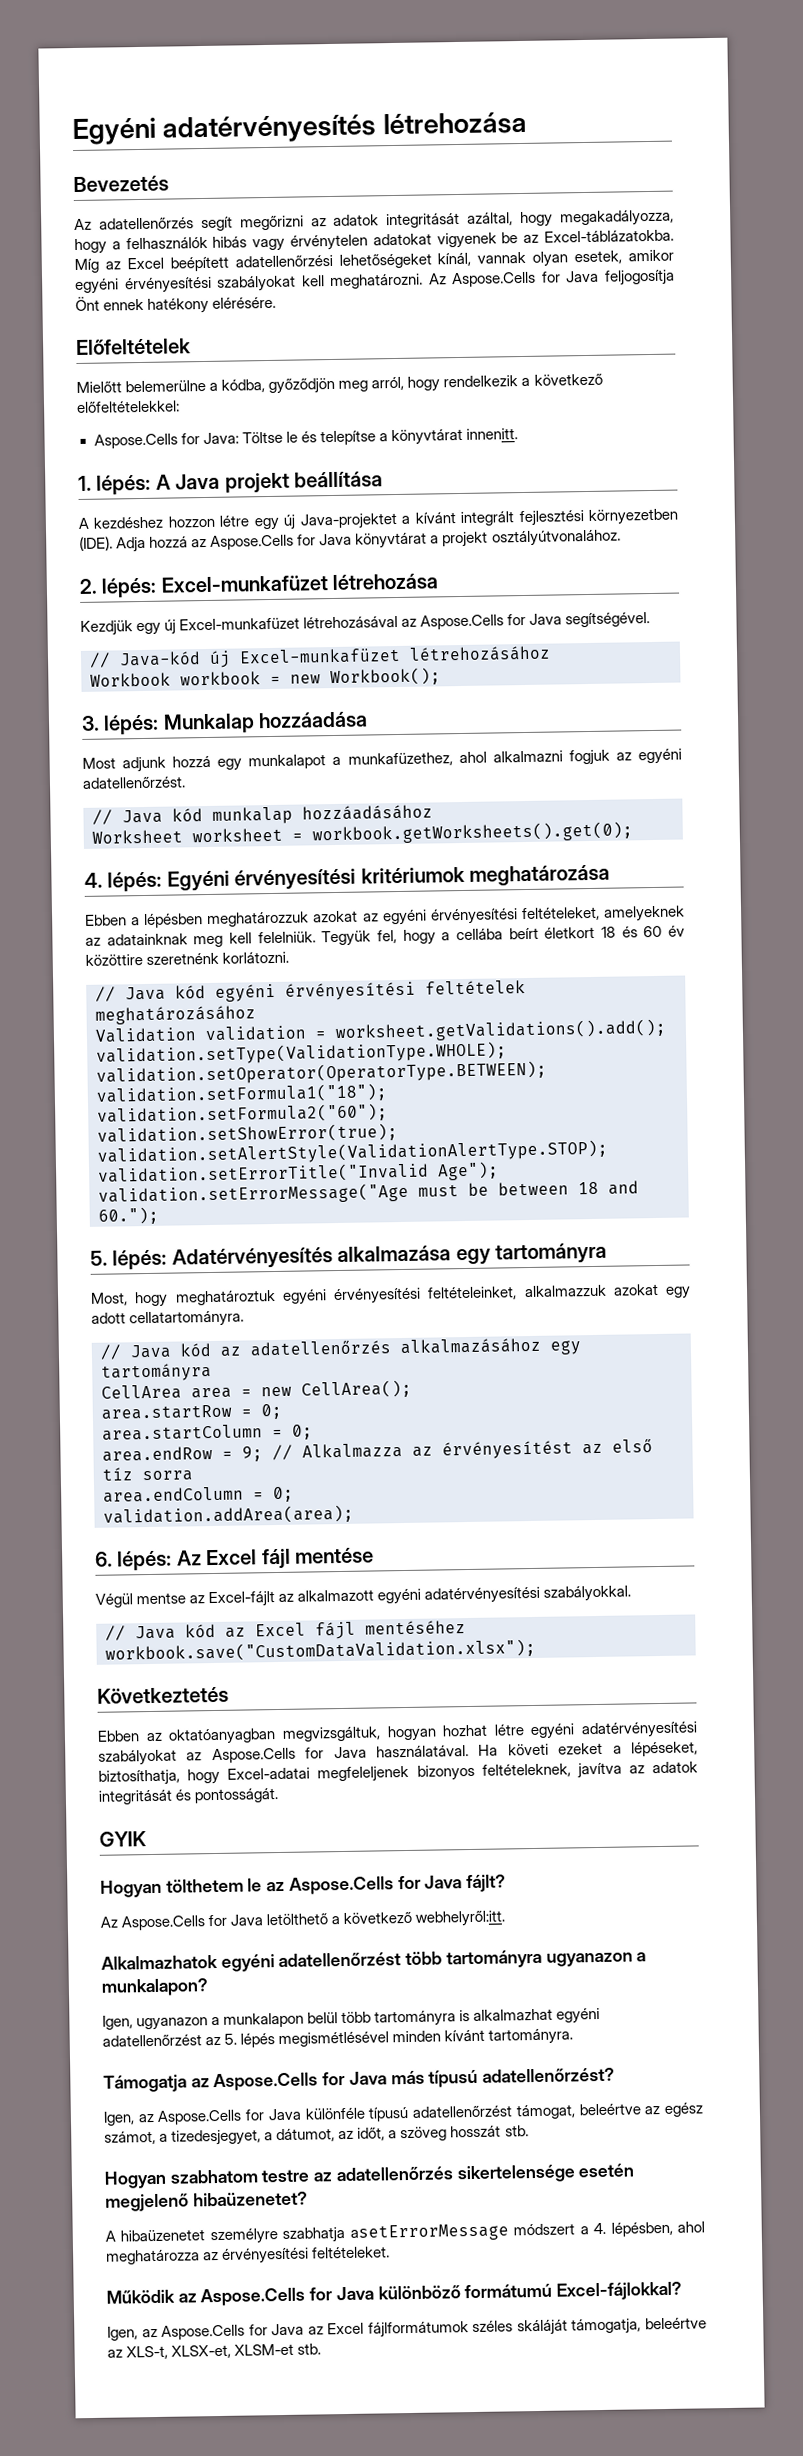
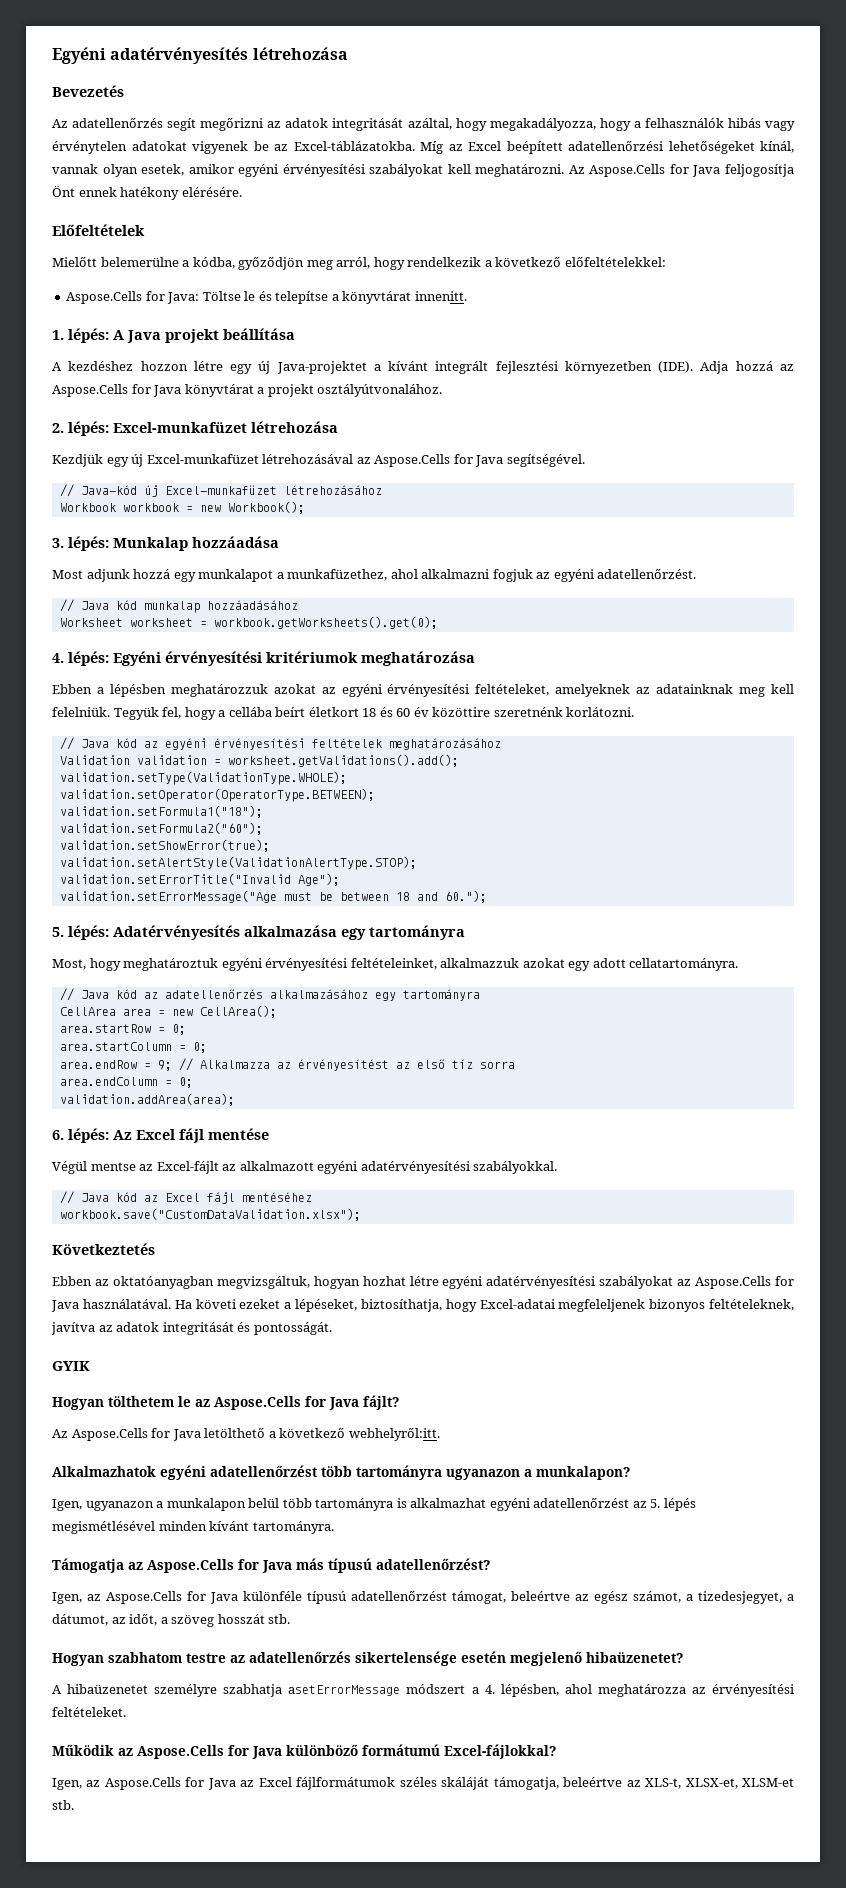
(206, 992) none -> [143,741,158,748] az

